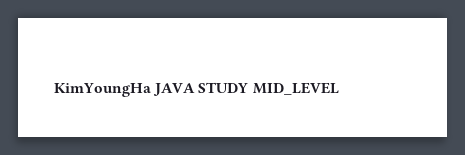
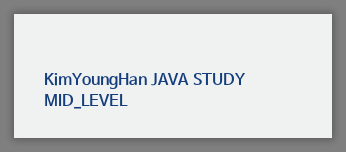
[54,83,151,97] KimYoungHa -> [44,73,147,89] KimYoungHan

